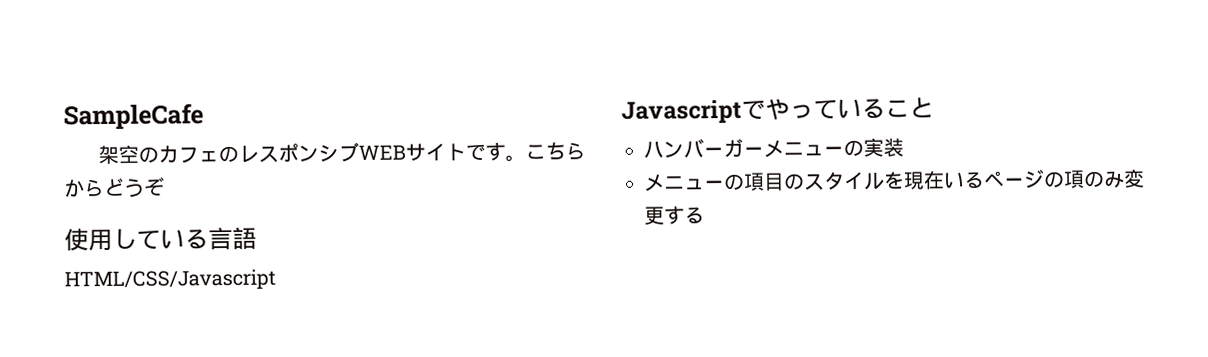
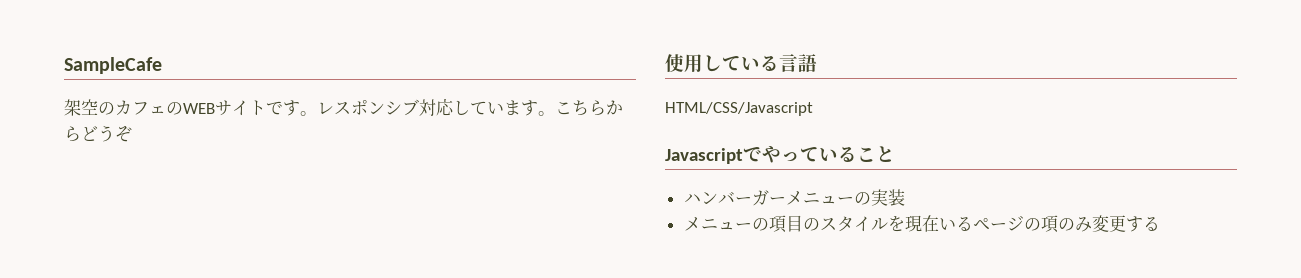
[237,141,486,163] レスポンシブWEBサイトで -> [183,99,521,116] WEBサイトです。レスポンシブ対応していま

